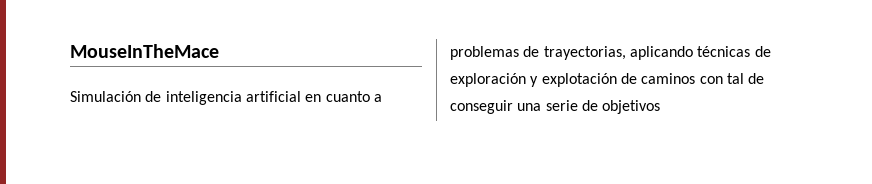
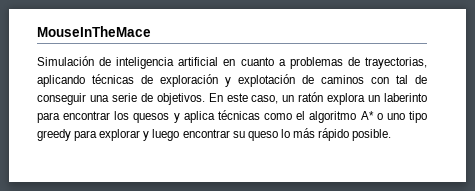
[602,100,661,114] objetivos -> [156,92,428,105] [37,110,427,123] [37,128,392,141] objetivos. En este caso, un ratón explora un laberinto para encontrar los quesos y aplica técnicas como el algoritmo A* o uno tipo greedy para explorar y luego encontrar su queso lo más rápido posible.

